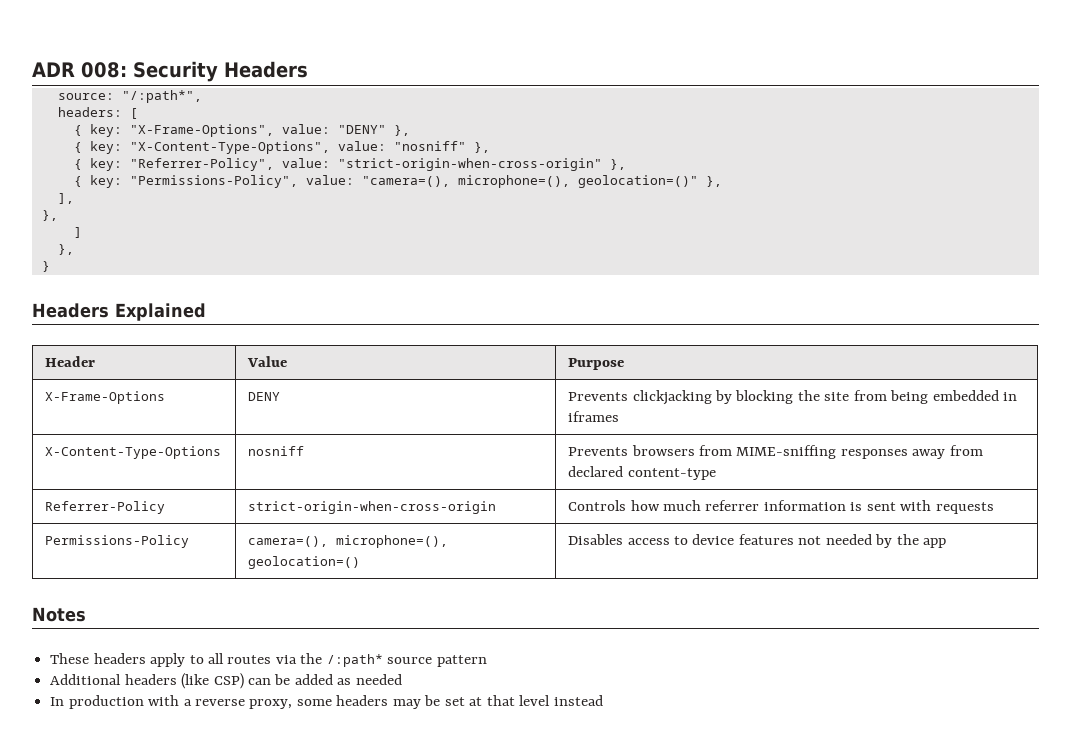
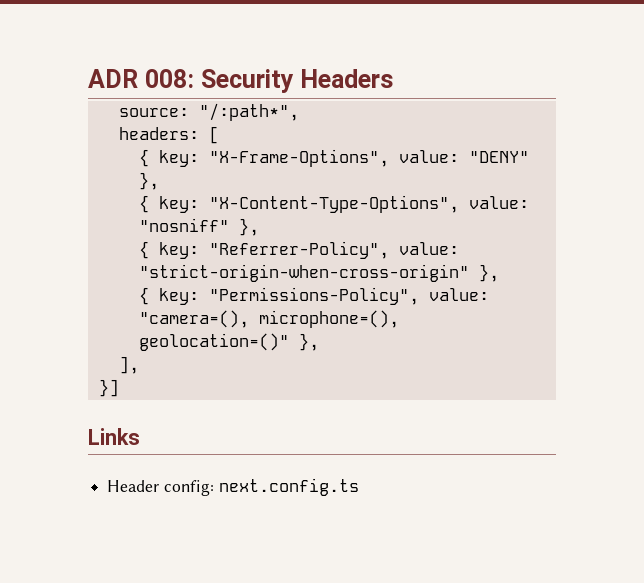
[41,210,58,221] [73,227,82,238] [57,244,74,255] [41,261,50,272] [32,303,206,321] [45,356,96,367] [247,356,288,367] [568,358,625,370] [45,391,166,404] [248,392,281,401] [568,390,1018,405] [568,411,620,422] [45,446,222,459] [248,446,305,456] [568,445,983,459] [568,466,716,480] [45,501,166,514] [248,501,497,514] [568,500,994,514] [45,535,190,548] [248,535,449,548] [248,556,361,569] [568,534,947,548] [32,607,86,622] [50,653,487,667] [50,673,402,689] [50,695,603,709] }, // ] // }, // } // Headers Explained // Header | Value | Purpose // X-Frame-Options | DENY | Prevents clickjacking by blocking the site from being embedded in iframes // X-Content-Type-Options | nosniff | Prevents browsers from MIME-sniffing responses away from declared content-type // Referrer-Policy | strict-origin-when-cross-origin | Controls how much referrer information is sent with requests // Permissions-Policy | camera=(), microphone=(), geolocation=() | Disables access to device features not needed by the app // Notes // These headers apply to all routes via the /:path* source pattern // Additional headers (like CSP) can be added as needed // In production with a reverse proxy, some headers may be set at that level instead -> [98,379,119,397] [88,428,140,445] [107,478,359,496] }] // Links // Header config: next.config.ts

